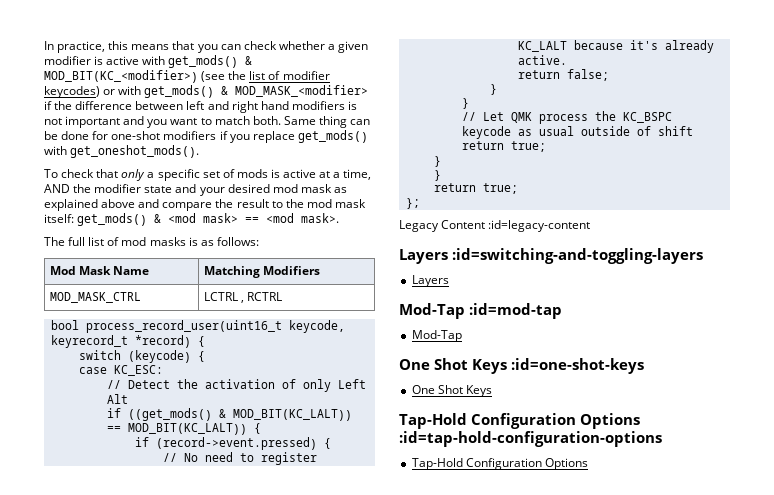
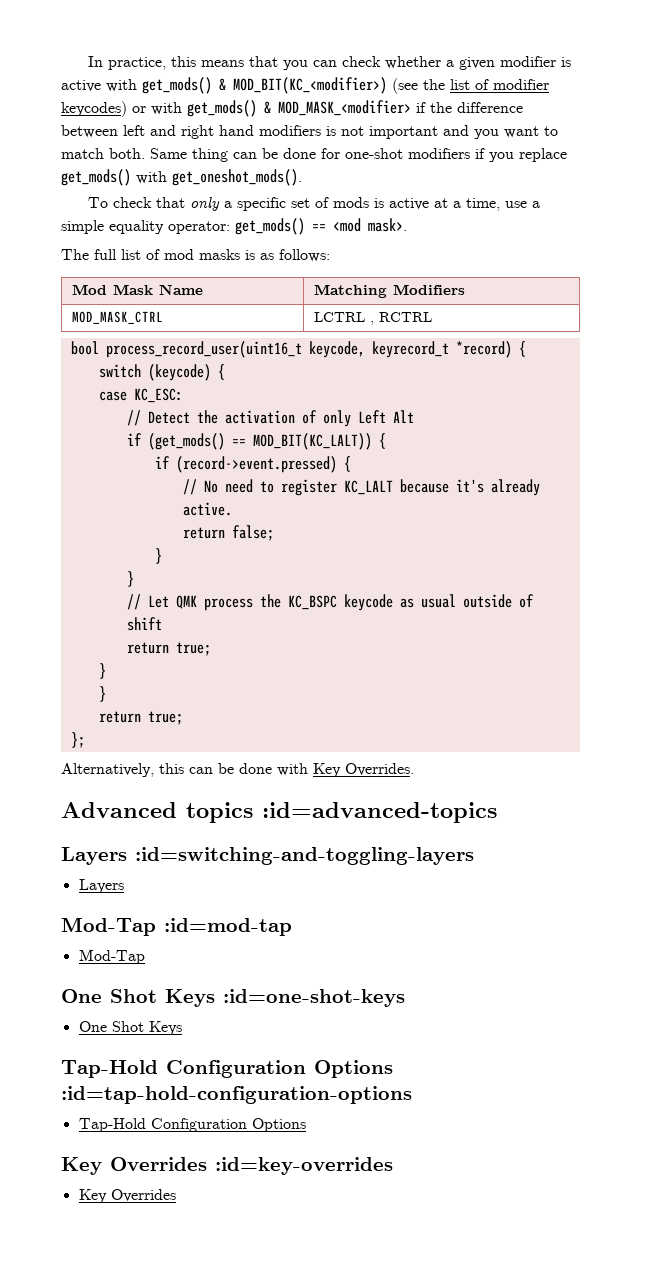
[44,184,347,196] [44,199,366,211] [44,213,239,226] AND the modifier state and your desired mod mask as explained above and compare the result to the mod mask itself: get_mods() & <mod mask> -> [505,201,541,208] [61,218,305,235] use a simple equality operator: get_mods()
[127,408,352,421] ((get_mods() & MOD_BIT(KC_LALT)) -> [147,433,225,450] (get_mods()
[399,220,591,232] Legacy Content :id=legacy-content -> [61,763,414,777] [61,802,497,823] Alternatively, this can be done with Key Overrides. // Advanced topics :id=advanced-topics
(588, 464) none -> [61,1157,393,1175] [78,1189,176,1203] // Key Overrides :id=key-overrides // Key Overrides

